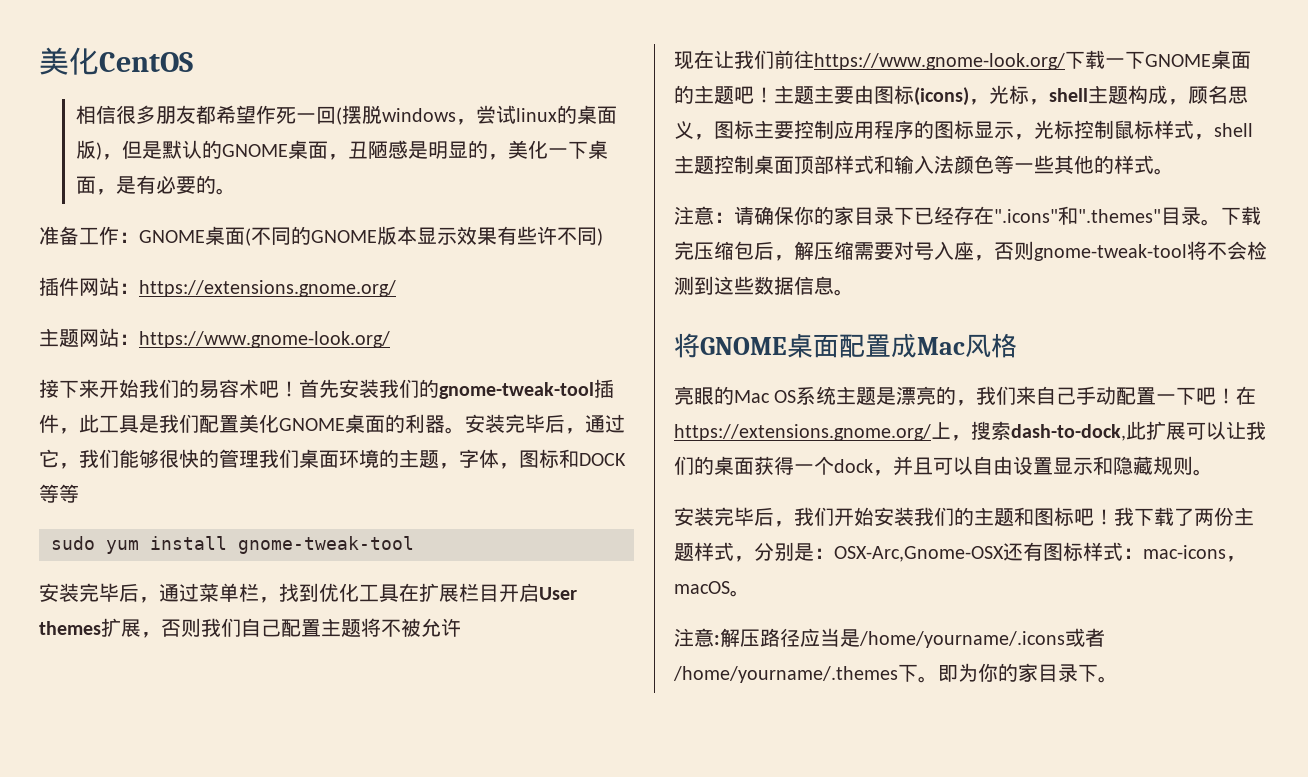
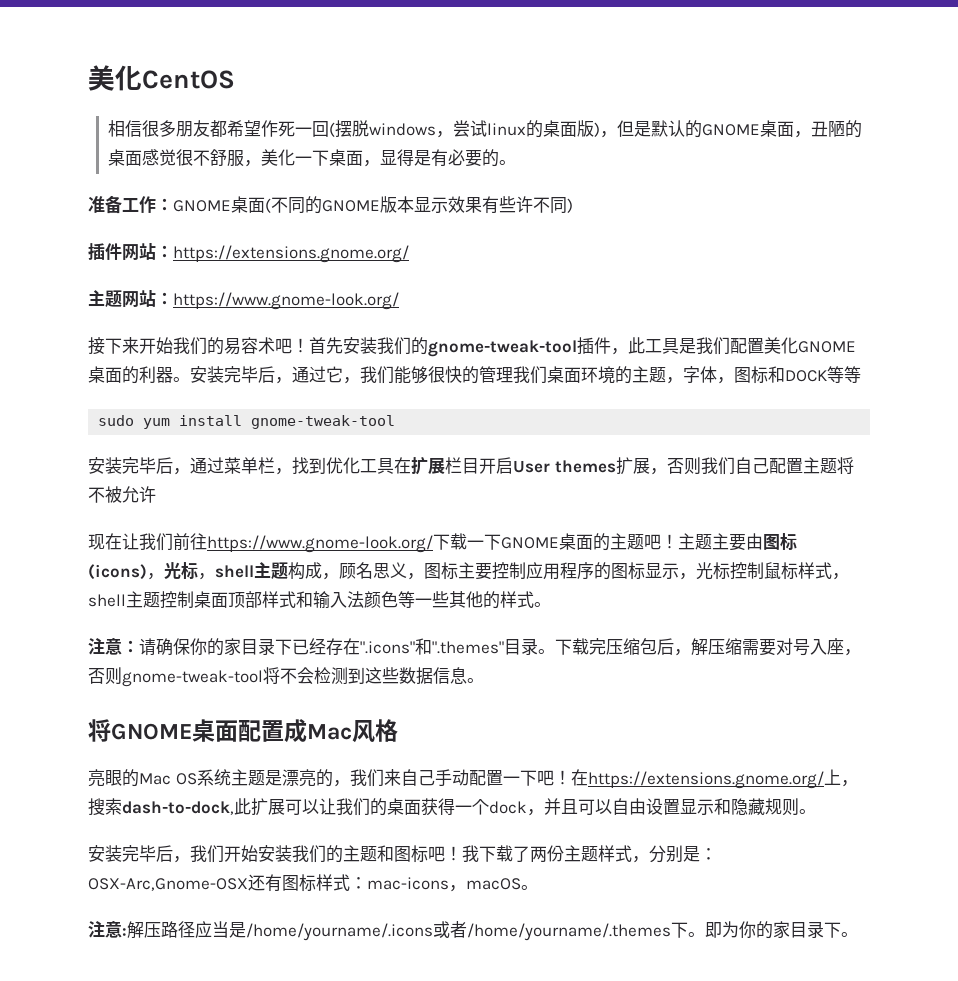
[387,140,488,159] 感是明显的 -> [845,120,863,138] [108,149,245,167] 的桌面感觉很不舒服
(116, 192) none -> [380,149,415,166] 显得

